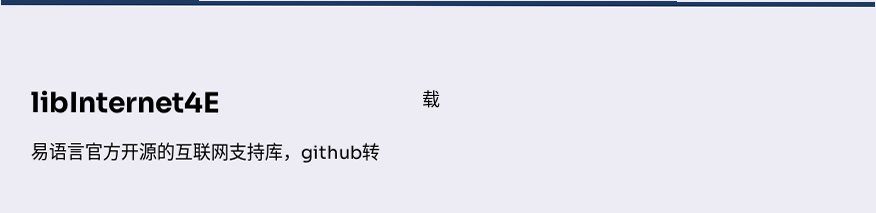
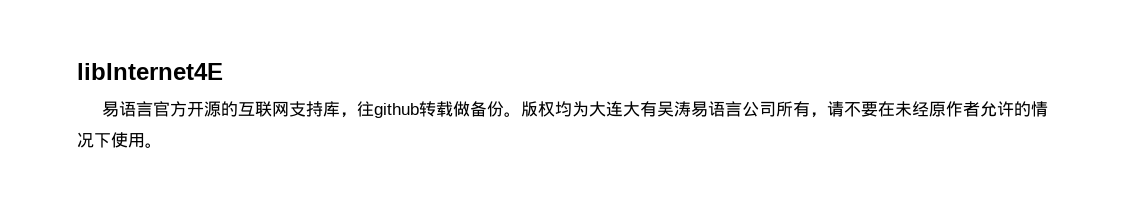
(301, 158) none -> [357,101,375,117] 往
(441, 99) none -> [453,101,1049,118] [77,132,162,148] 做备份。版权均为大连大有吴涛易语言公司所有，请不要在未经原作者允许的情况下使用。

